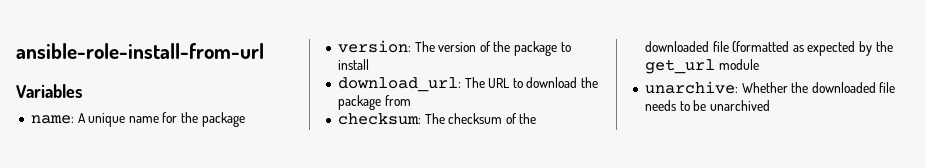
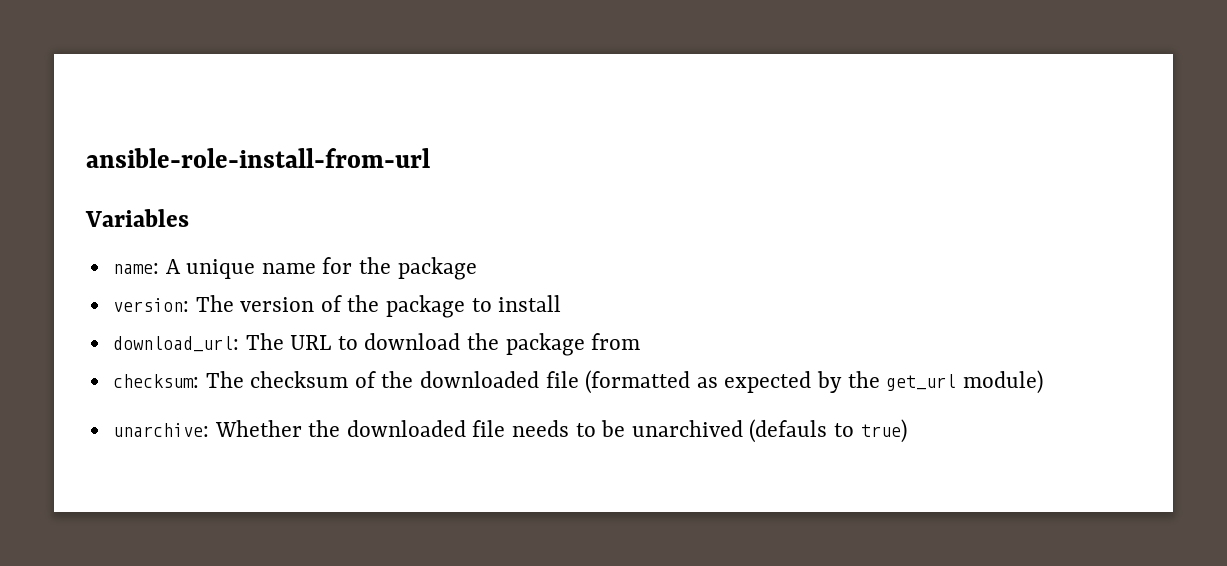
[718,59,759,70] module -> [962,370,1043,394] module)
(770, 105) none -> [749,419,907,443] (defauls to true)

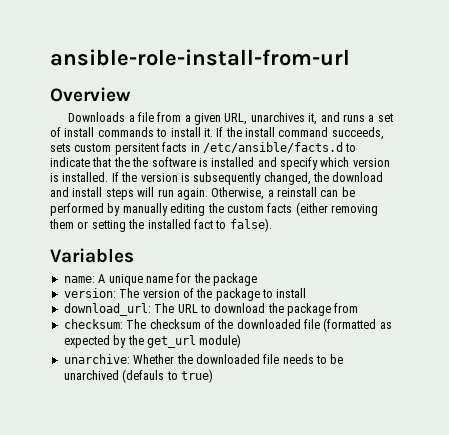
(430, 158) none -> [50,87,131,102] [68,112,393,125] [50,127,384,140] [50,142,357,155] [50,157,390,170] [50,172,384,185] [50,187,355,200] [50,202,378,216] [49,218,272,232] // Overview // Downloads a file from a given URL, unarchives it, and runs a set of install commands to install it. If the install command succeeds, sets custom persitent facts in /etc/ansible/facts.d to indicate that the the software is installed and specify which version is installed. If the version is subsequently changed, the download and install steps will run again. Otherwise, a reinstall can be performed by manually editing the custom facts (either removing them or setting the installed fact to false).

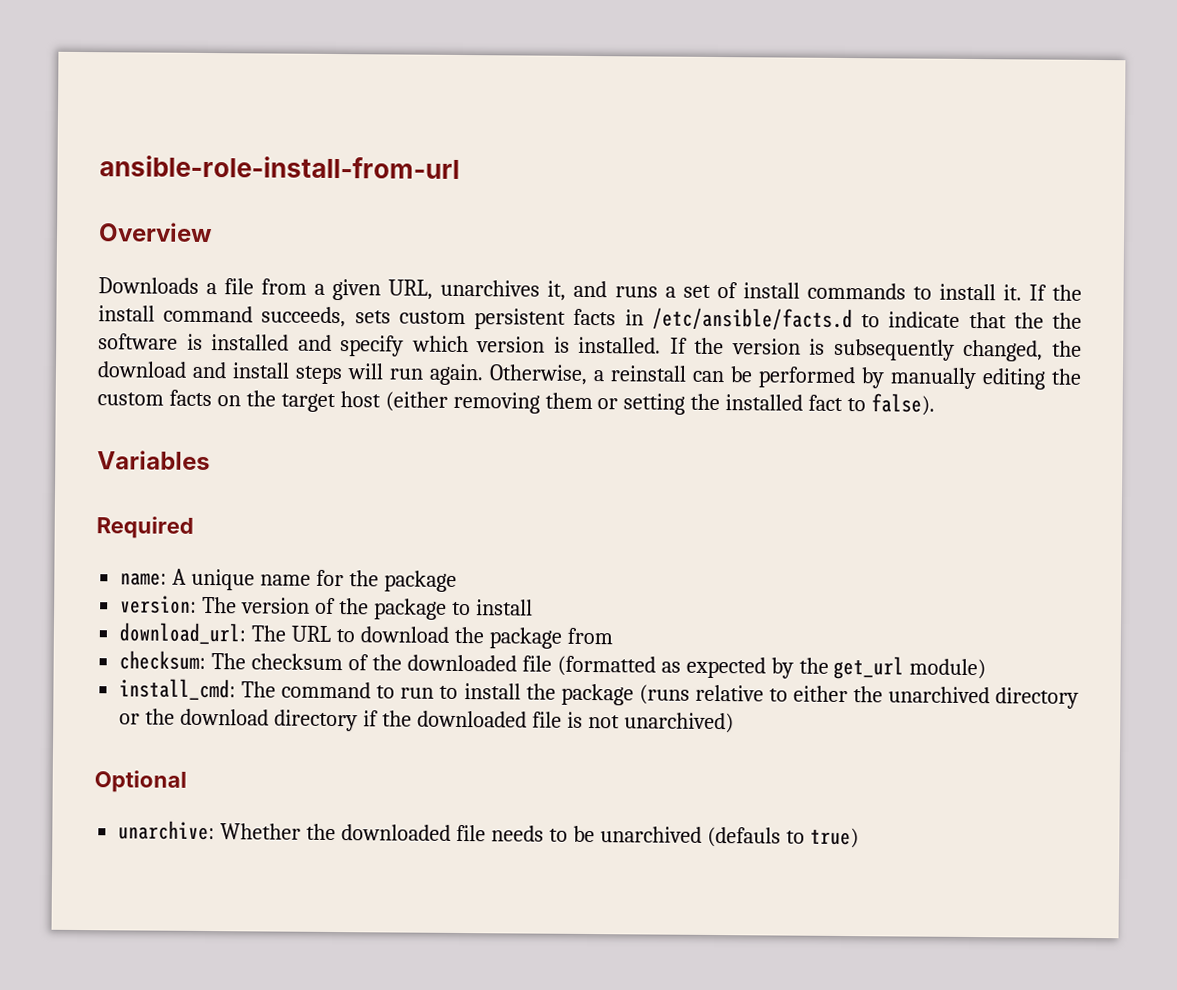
[114,143,159,155] persitent -> [474,308,567,330] persistent
(293, 208) none -> [216,390,381,413] on the target host
(134, 255) none -> [96,516,194,539] // Required
(242, 341) none -> [119,678,1079,709] [119,708,734,734] [94,770,187,793] // install_cmd: The command to run to install the package (runs relative to either the unarchived directory or the download directory if the downloaded file is not unarchived) // Optional

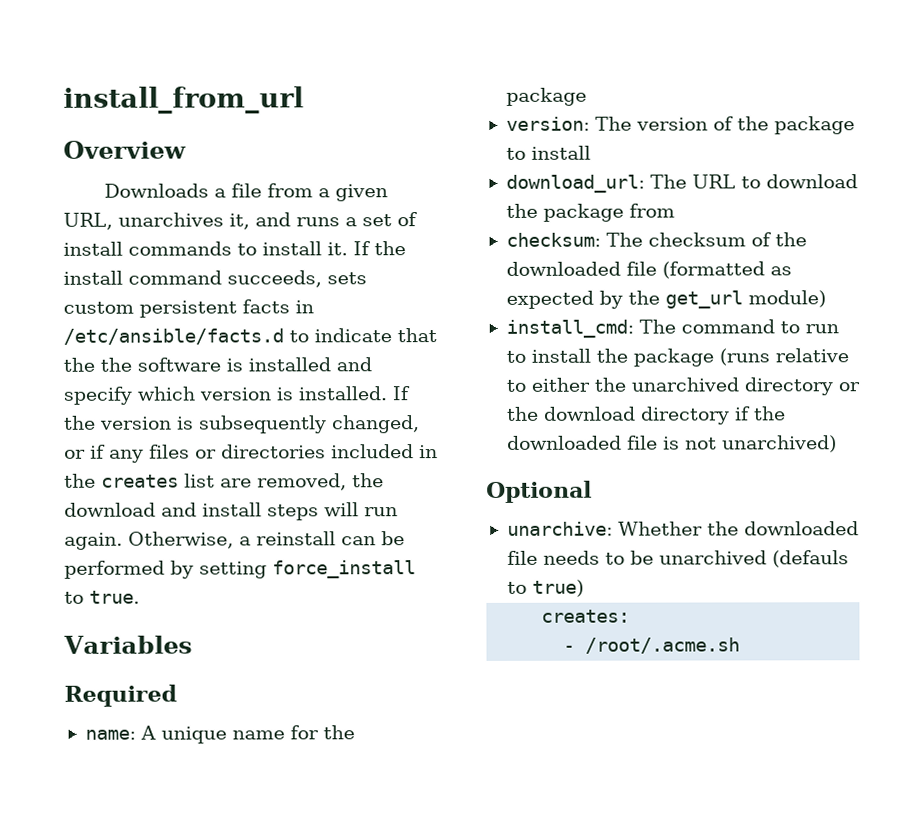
[99,155,460,179] ansible-role-install-from-url -> [63,86,304,114] install_from_url
(1044, 350) none -> [64,444,438,463] [64,473,347,491] or if any files or directories included in the creates list are removed,
[890,367,1082,390] [97,389,936,416] manually editing the custom facts on the target host (either removing them or setting the installed fact to false). -> [199,560,416,579] [64,590,140,604] setting force_install to true.
(859, 838) none -> [541,609,631,623] [563,637,741,654] // creates: // - /root/.acme.sh

